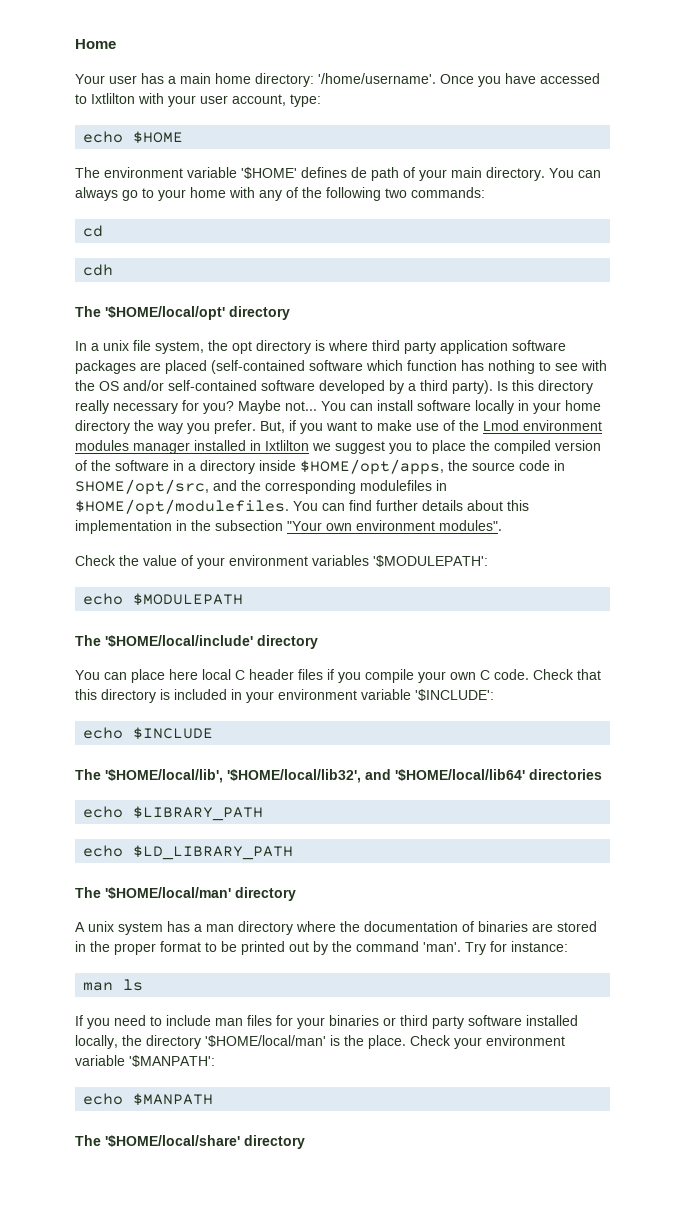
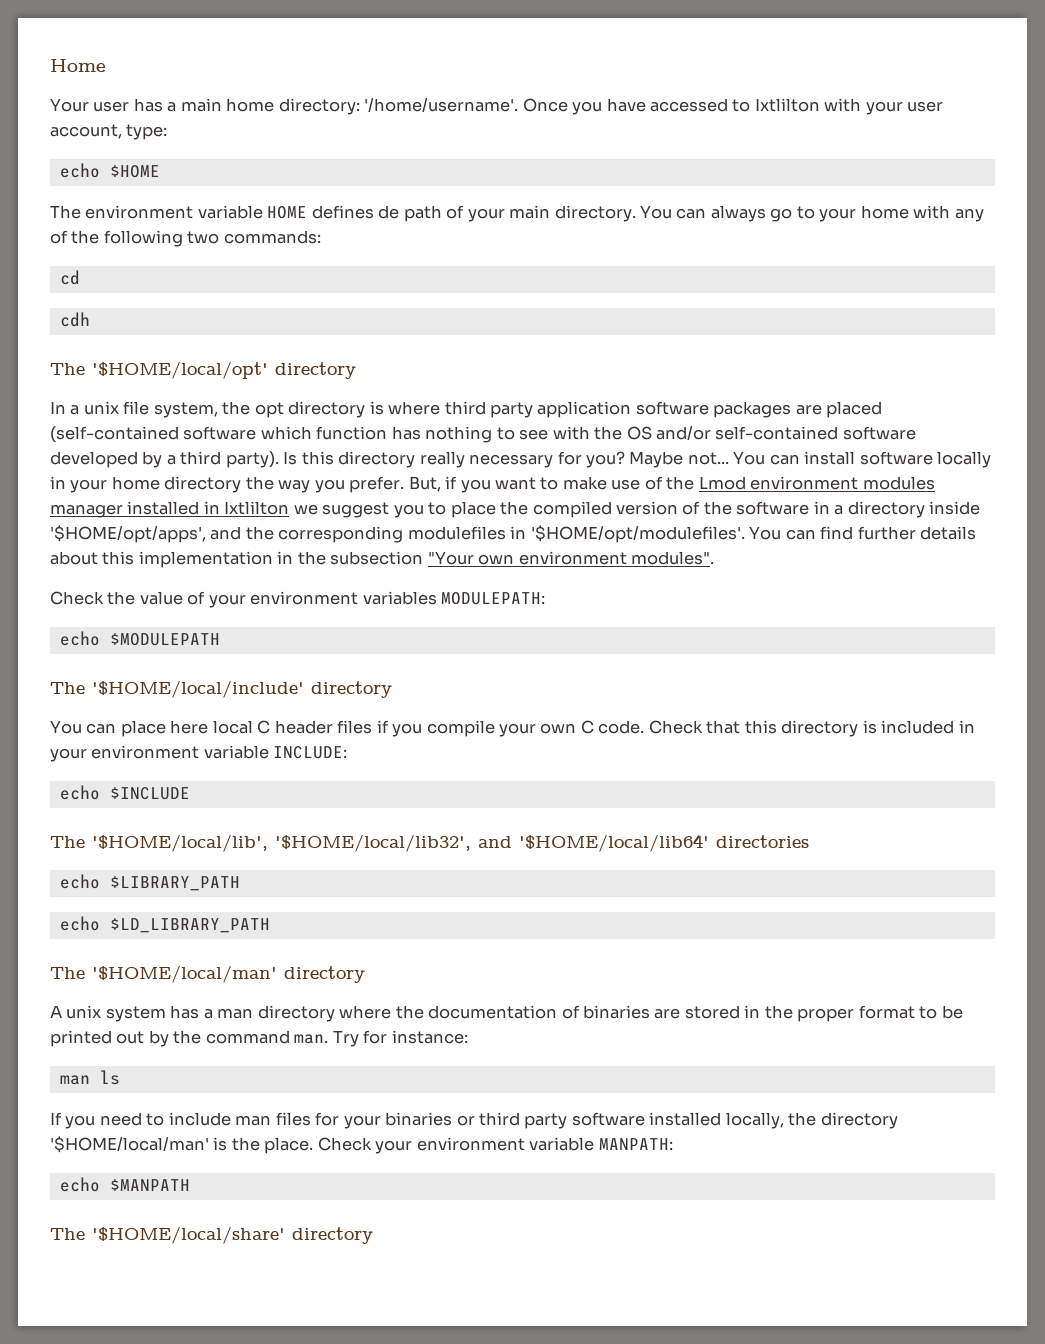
[241,167,297,179] '$HOME' -> [267,206,308,219] HOME
[300,459,565,475] [75,479,209,495] $HOME/opt/apps, the source code in SHOME/opt/src, -> [50,525,206,543] '$HOME/opt/apps',
[75,499,289,515] $HOME/opt/modulefiles. -> [530,525,745,543] '$HOME/opt/modulefiles'.
[373,555,488,567] '$MODULEPATH': -> [441,592,546,605] MODULEPATH:
[415,689,494,701] '$INCLUDE': -> [273,746,348,759] INCLUDE:
[423,942,461,952] 'man'. -> [294,1034,329,1044] man.
[129,1055,215,1067] '$MANPATH': -> [598,1138,673,1150] MANPATH:

